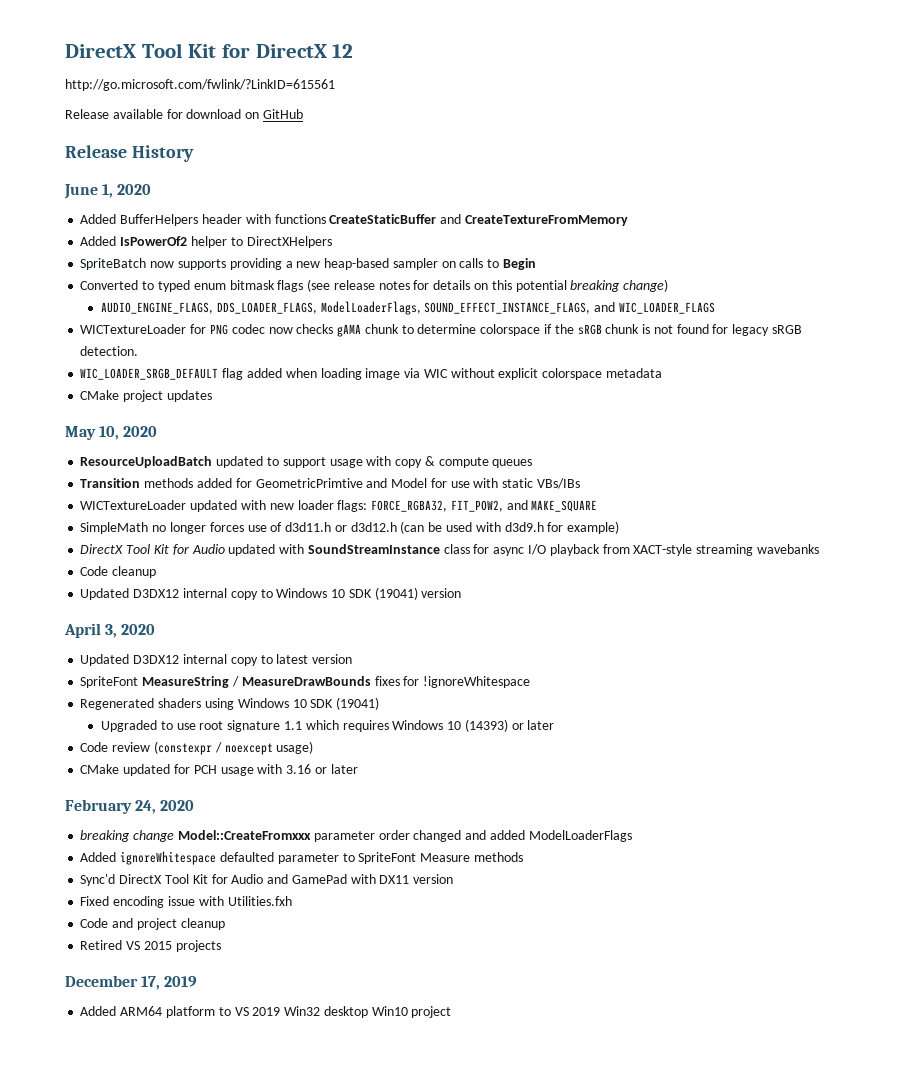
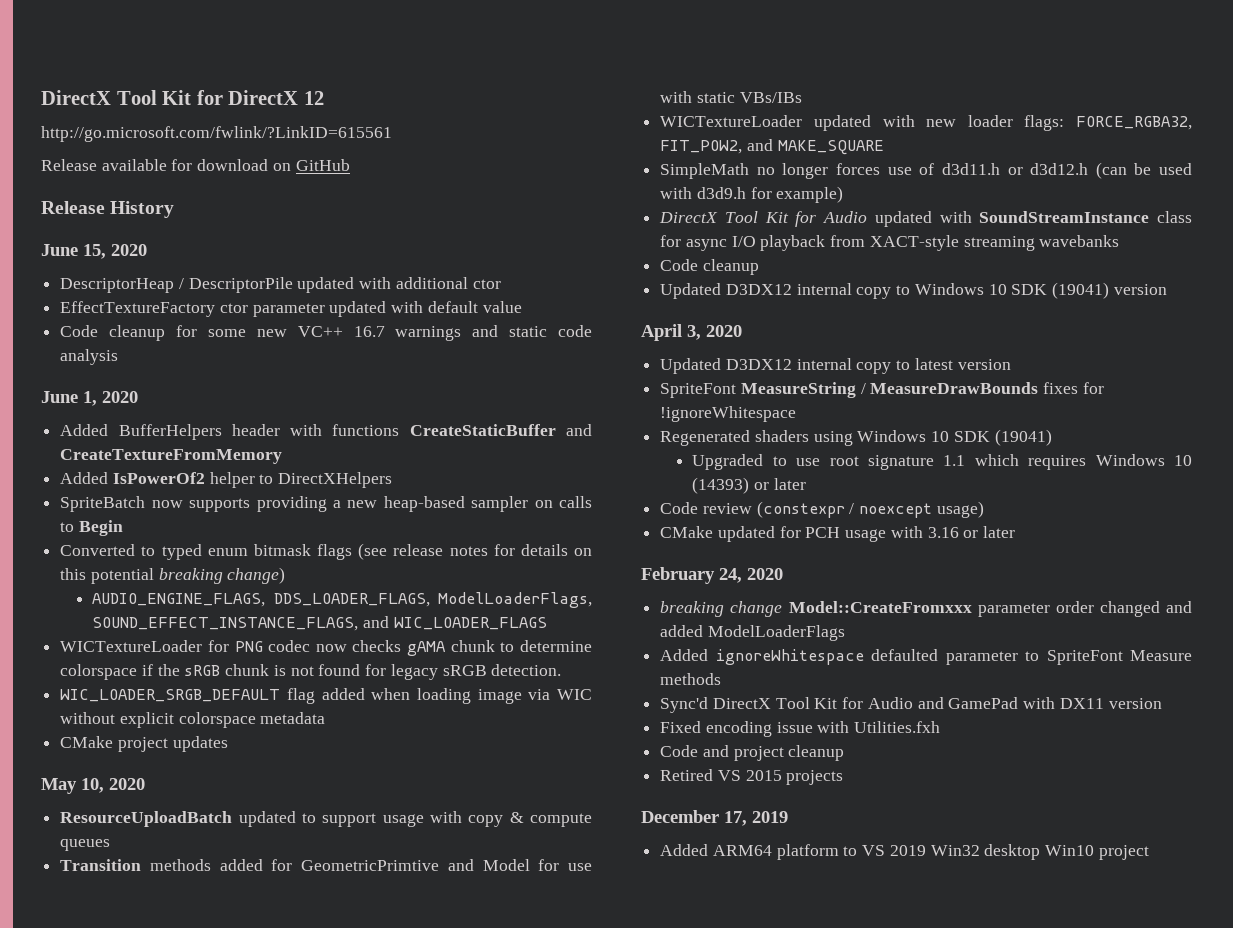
(194, 153) none -> [41,244,147,259] [60,277,501,293] [60,301,522,317] [60,325,592,341] [60,349,119,365] // June 15, 2020 // DescriptorHeap / DescriptorPile updated with additional ctor // EffectTextureFactory ctor parameter updated with default value // Code cleanup for some new VC++ 16.7 warnings and static code analysis

